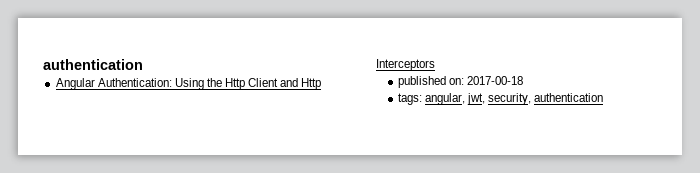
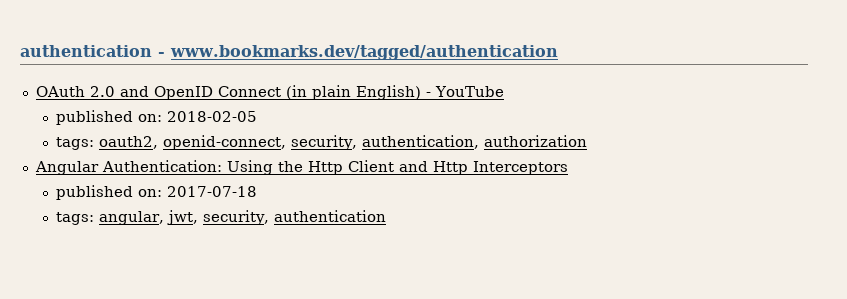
[43,59,143,70] authentication -> [20,45,558,60] [35,85,504,100] [55,110,257,125] [55,135,587,150] authentication - www.bookmarks.dev/tagged/authentication // OAuth 2.0 and OpenID Connect (in plain English) - YouTube // published on: 2018-02-05 // tags: oauth2, openid-connect, security, authentication, authorization
[467,76,524,85] 2017-00-18 -> [166,186,257,197] 2017-07-18

